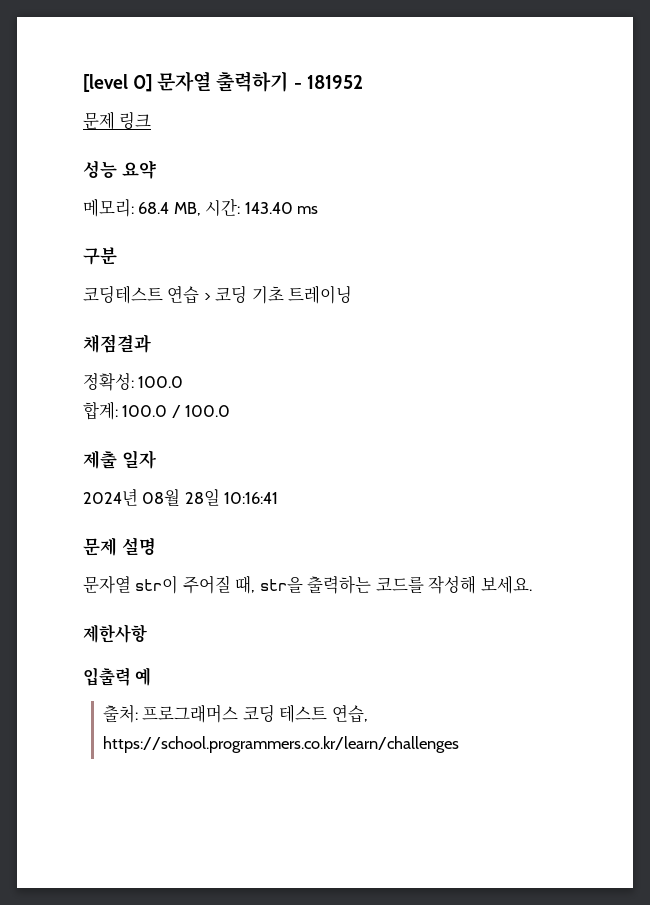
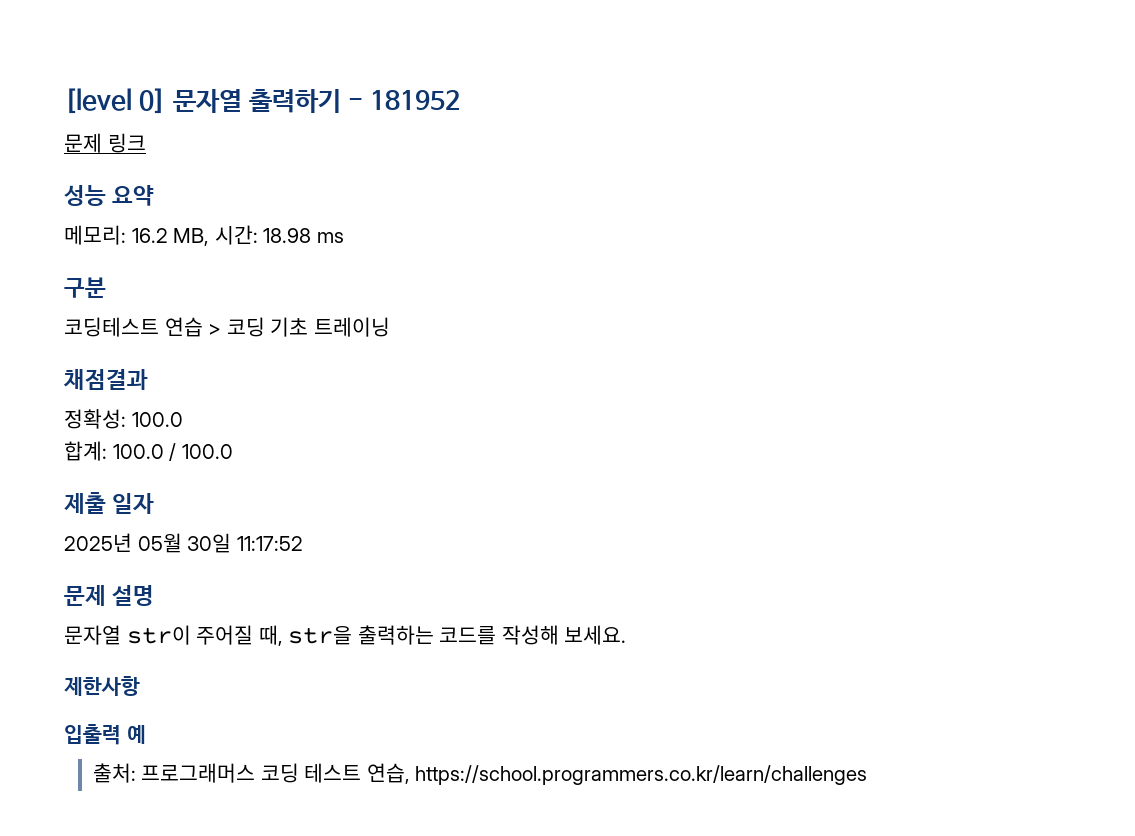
[138,202,170,214] 68.4 -> [131,228,168,243] 16.2
[244,202,293,214] 143.40 -> [263,228,312,243] 18.98
[83,489,279,506] 2024년 08월 28일 10:16:41 -> [64,533,303,553] 2025년 05월 30일 11:17:52

